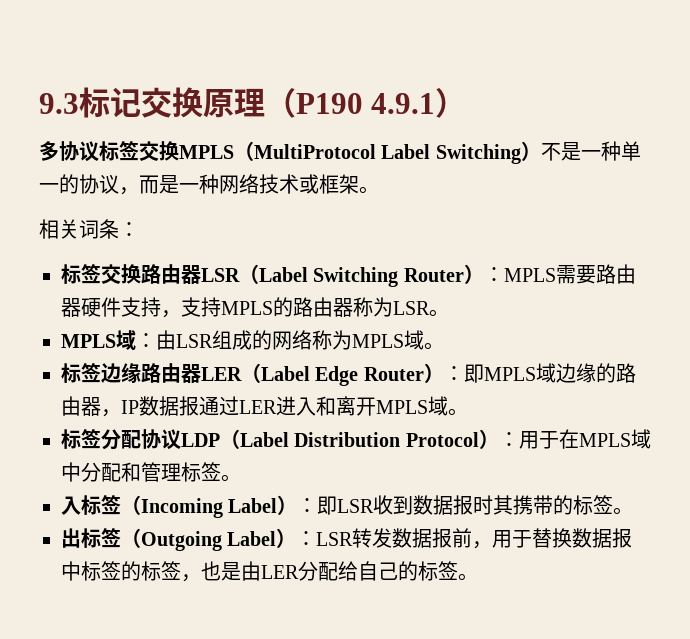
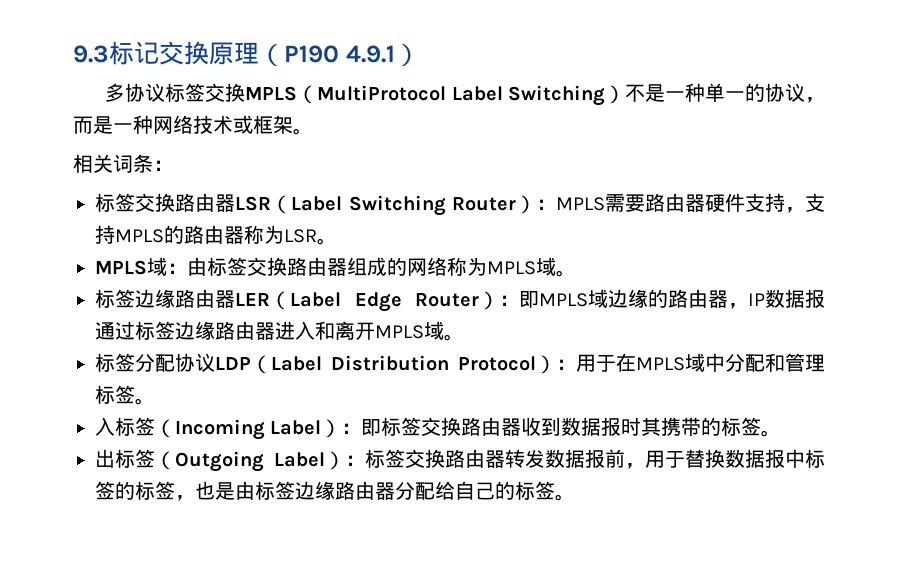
[176,334,213,348] LSR -> [207,257,347,276] 标签交换路由器
[239,400,277,414] LER -> [135,321,275,340] 标签边缘路由器
[337,499,375,513] LSR -> [381,417,522,436] 标签交换路由器
[316,532,354,546] LSR -> [365,449,505,468] 标签交换路由器
[261,565,299,579] LER -> [255,481,395,500] 标签边缘路由器

